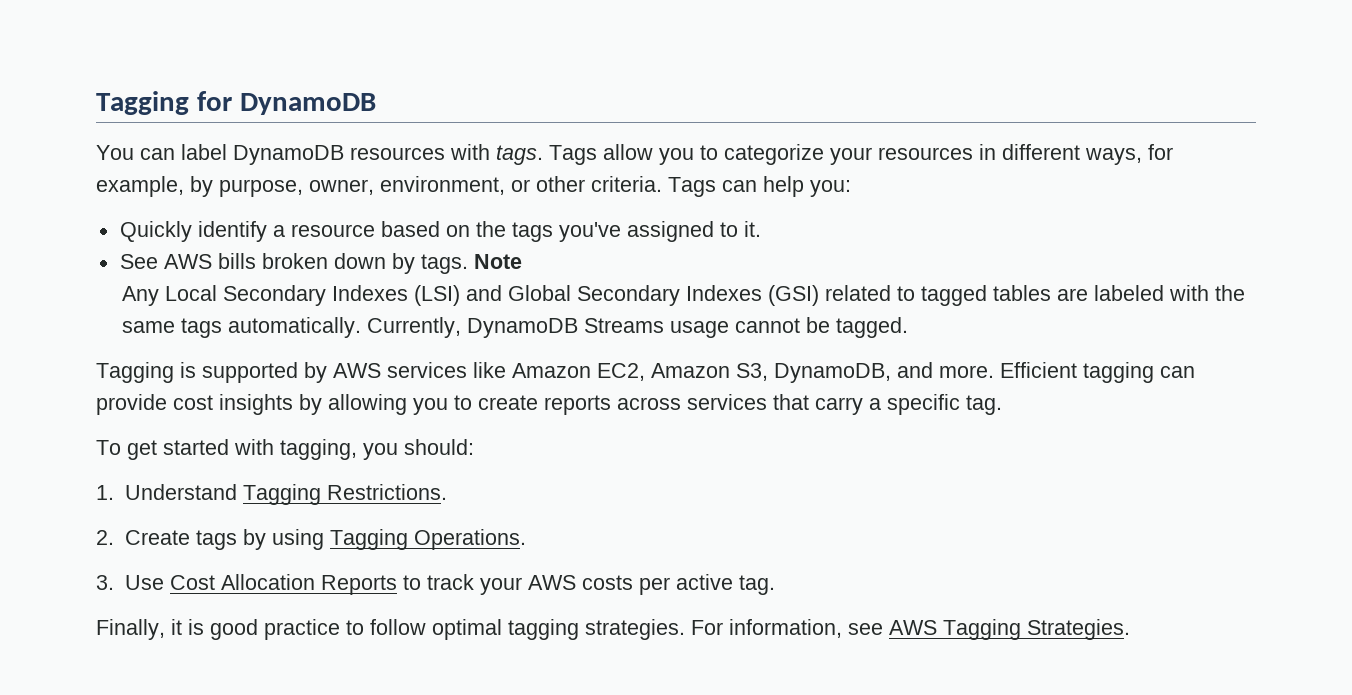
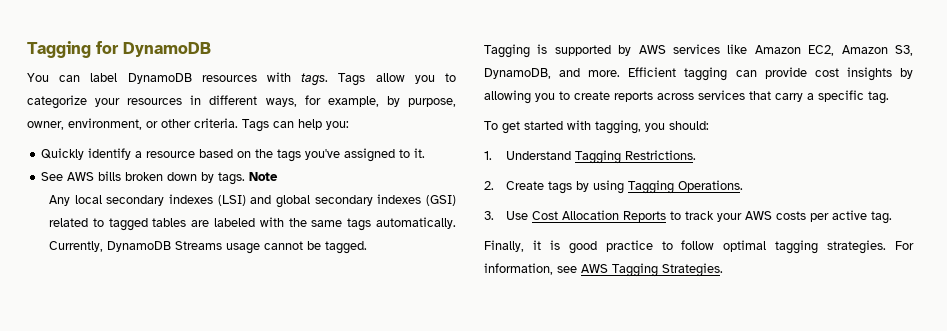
[165,285,763,306] Local Secondary Indexes (LSI) and Global Secondary Indexes -> [74,194,422,208] local secondary indexes (LSI) and global secondary indexes

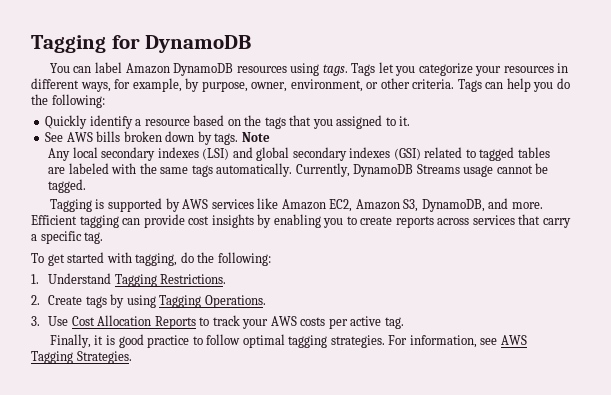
(118, 77) none -> [125,63,170,74] Amazon
[267,72,291,82] with -> [290,63,320,76] using
[375,73,456,84] allow you to -> [378,62,416,76] let you
[326,121,349,130] you: -> [533,78,570,92] [31,94,105,108] you do the following:
[305,149,341,160] you've -> [289,115,333,129] that you
[484,90,531,104] allowing -> [273,214,321,228] enabling
[645,121,709,132] you should: -> [180,252,271,266] do the following:

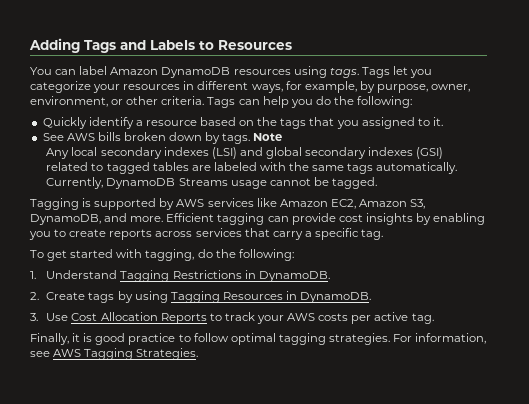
[31,35,252,53] Tagging for DynamoDB -> [29,38,292,53] Adding Tags and Labels to Resources
[160,274,227,284] Restrictions. -> [172,270,330,282] Restrictions in DynamoDB.
[204,295,266,308] Operations. -> [222,291,372,303] Resources in DynamoDB.

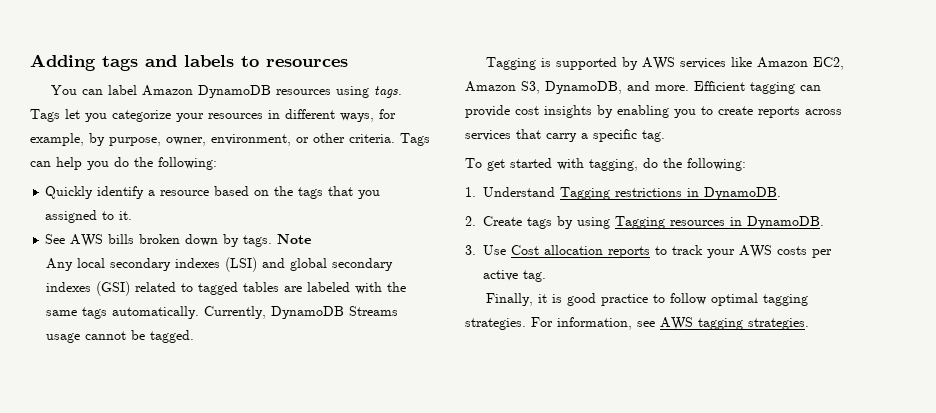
[84,40,292,53] Tags and Labels to Resources -> [102,55,348,71] tags and labels to resources
[172,270,242,279] Restrictions -> [615,188,682,197] restrictions
[222,292,283,300] Resources -> [670,220,725,226] resources
[100,312,207,324] Allocation Reports -> [544,245,650,258] allocation reports
[84,348,199,360] Tagging Strategies. -> [698,318,809,330] tagging strategies.

